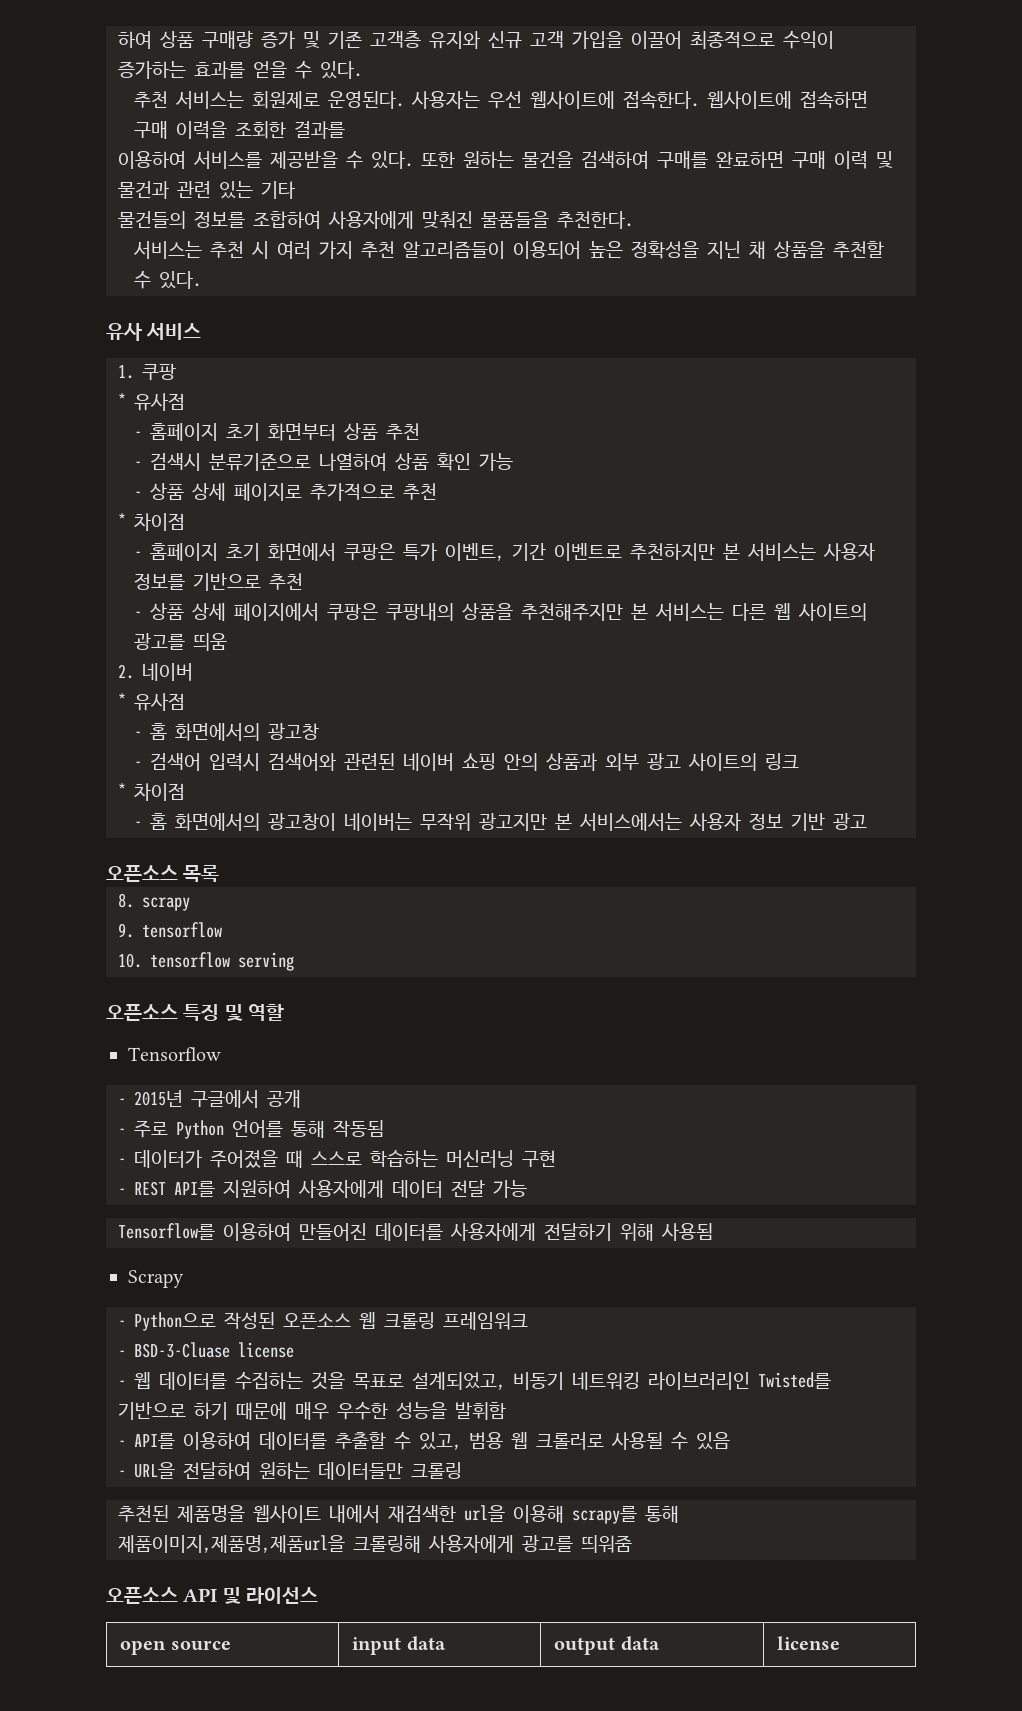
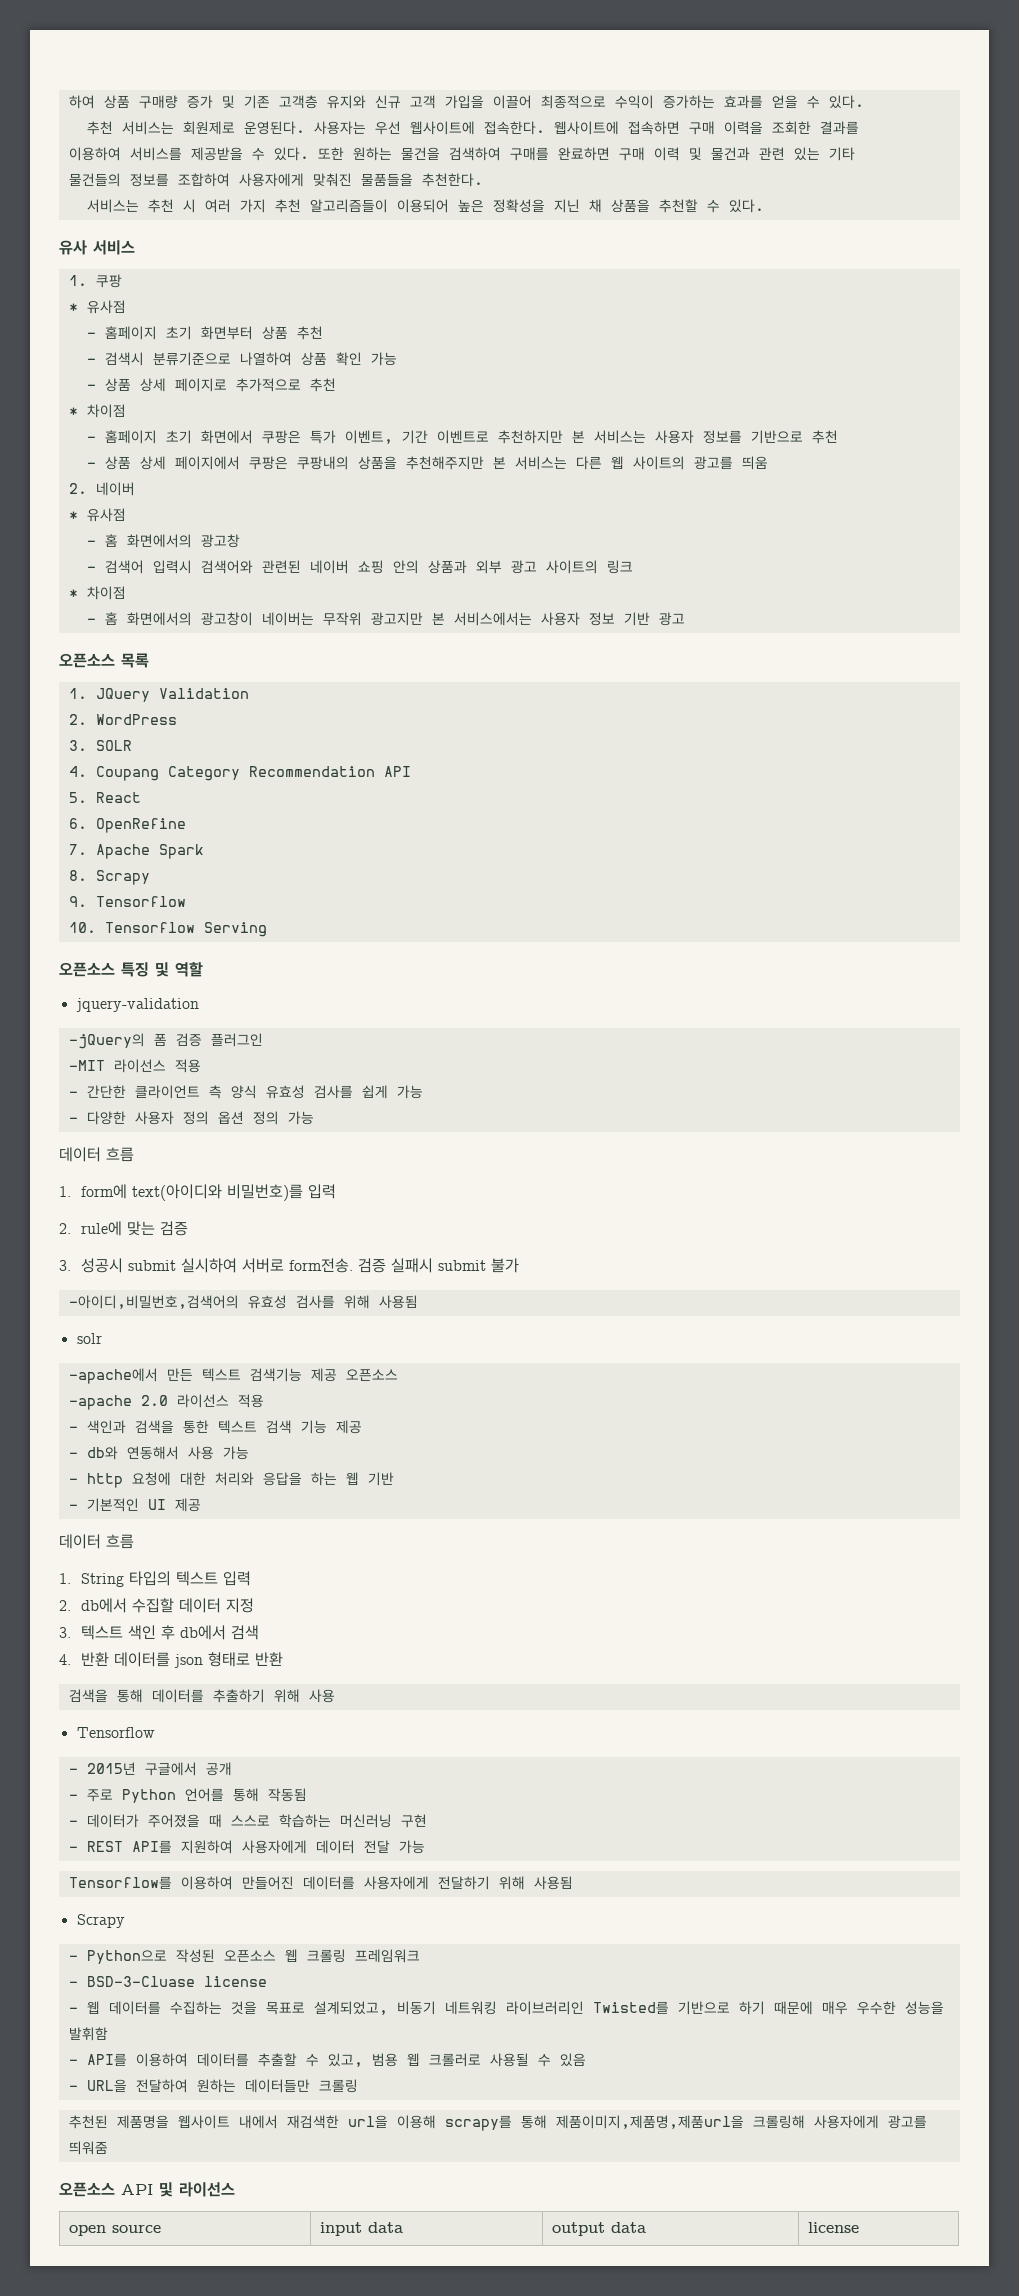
(220, 873) none -> [68,688,249,702] [68,714,177,725] [68,740,132,751] [68,766,411,781] [68,792,141,803] [68,818,186,833] [68,844,204,859] // 1. JQuery Validation // 2. WordPress // 3. SOLR // 4. Coupang Category Recommendation API // 5. React // 6. OpenRefine // 7. Apache Spark
[142,897,190,911] scrapy -> [95,870,150,885] Scrapy
[142,922,222,938] tensorflow -> [95,896,186,907] Tensorflow
[150,952,294,971] tensorflow serving -> [104,922,267,937] Tensorflow Serving
(285, 1012) none -> [75,998,199,1012] [68,1033,263,1049] [68,1059,201,1073] [68,1085,423,1099] [68,1111,314,1125] [59,1147,134,1162] [59,1184,337,1201] [59,1221,189,1236] [59,1258,520,1273] [68,1295,418,1309] [76,1333,102,1344] [68,1368,398,1384] [68,1394,264,1410] [68,1420,362,1434] [68,1446,249,1460] [68,1472,394,1488] [68,1498,201,1512] [59,1534,134,1549] [59,1571,252,1587] [59,1598,255,1613] [59,1625,260,1640] [59,1652,284,1668] [68,1689,335,1703] // jquery-validation // -jQuery의 폼 검증 플러그인 // -MIT 라이선스 적용 // - 간단한 클라이언트 측 양식 유효성 검사를 쉽게 가능 // - 다양한 사용자 정의 옵션 정의 가능 // 데이터 흐름 // 1. form에 text(아이디와 비밀번호)를 입력 // 2. rule에 맞는 검증 // 3. 성공시 submit 실시하여 서버로 form전송. 검증 실패시 submit 불가 // -아이디,비밀번호,검색어의 유효성 검사를 위해 사용됨 // solr // -apache에서 만든 텍스트 검색기능 제공 오픈소스 // -apache 2.0 라이선스 적용 // - 색인과 검색을 통한 텍스트 검색 기능 제공 // - db와 연동해서 사용 가능 // - http 요청에 대한 처리와 응답을 하는 웹 기반 // - 기본적인 UI 제공 // 데이터 흐름 // 1. String 타입의 텍스트 입력 // 2. db에서 수집할 데이터 지정 // 3. 텍스트 색인 후 db에서 검색 // 4. 반환 데이터를 json 형태로 반환 // 검색을 통해 데이터를 추출하기 위해 사용

